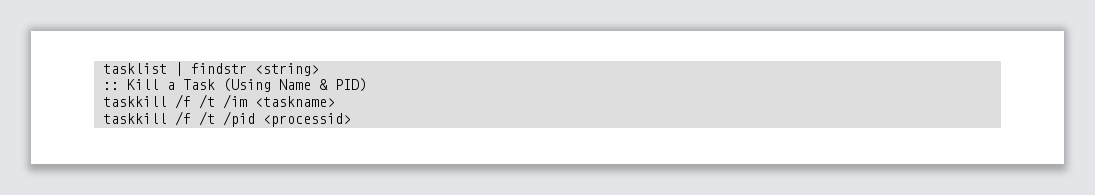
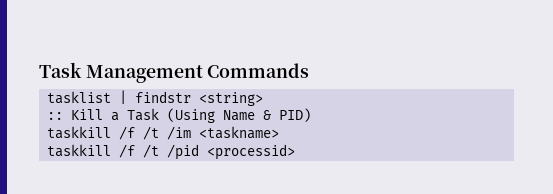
(103, 68) none -> [39,62,310,83] Task Management Commands //

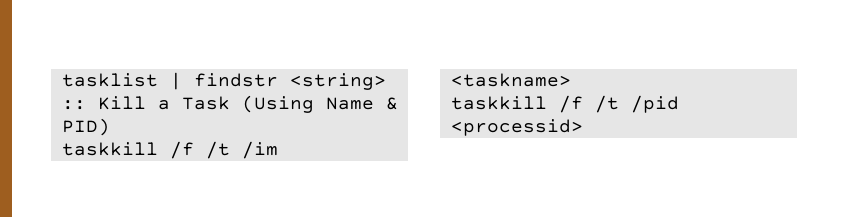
[39,62,310,83] Task Management Commands // -> (61, 80) none

